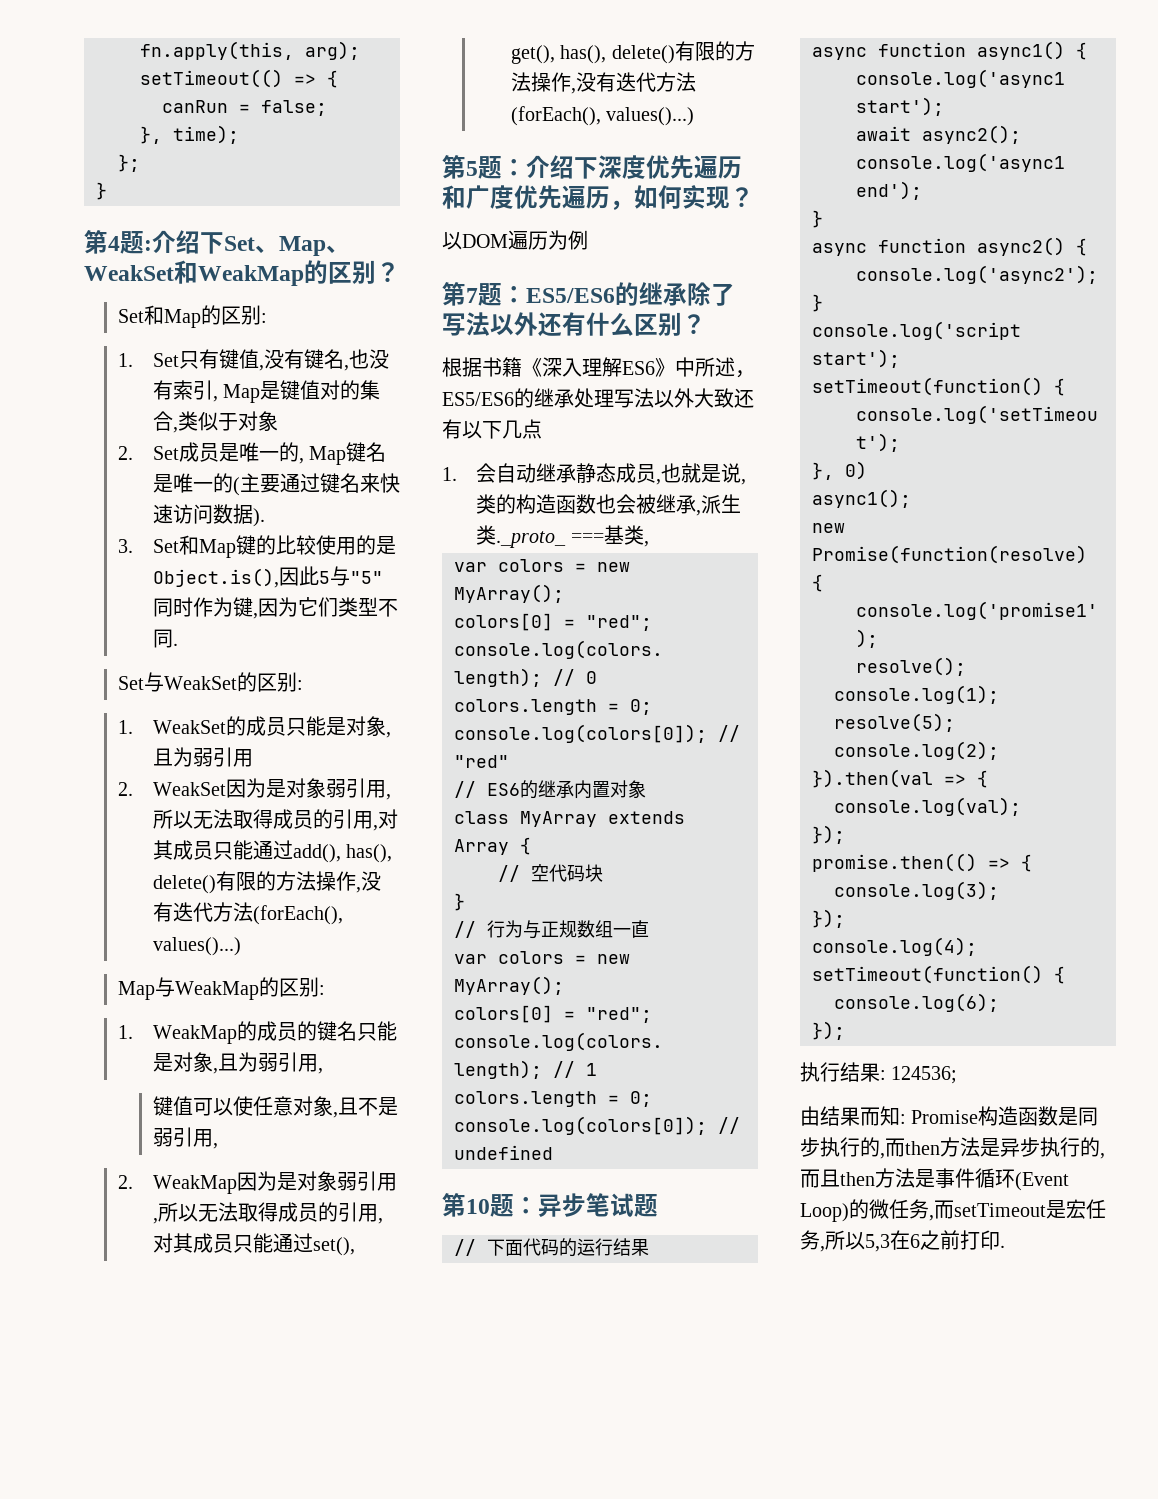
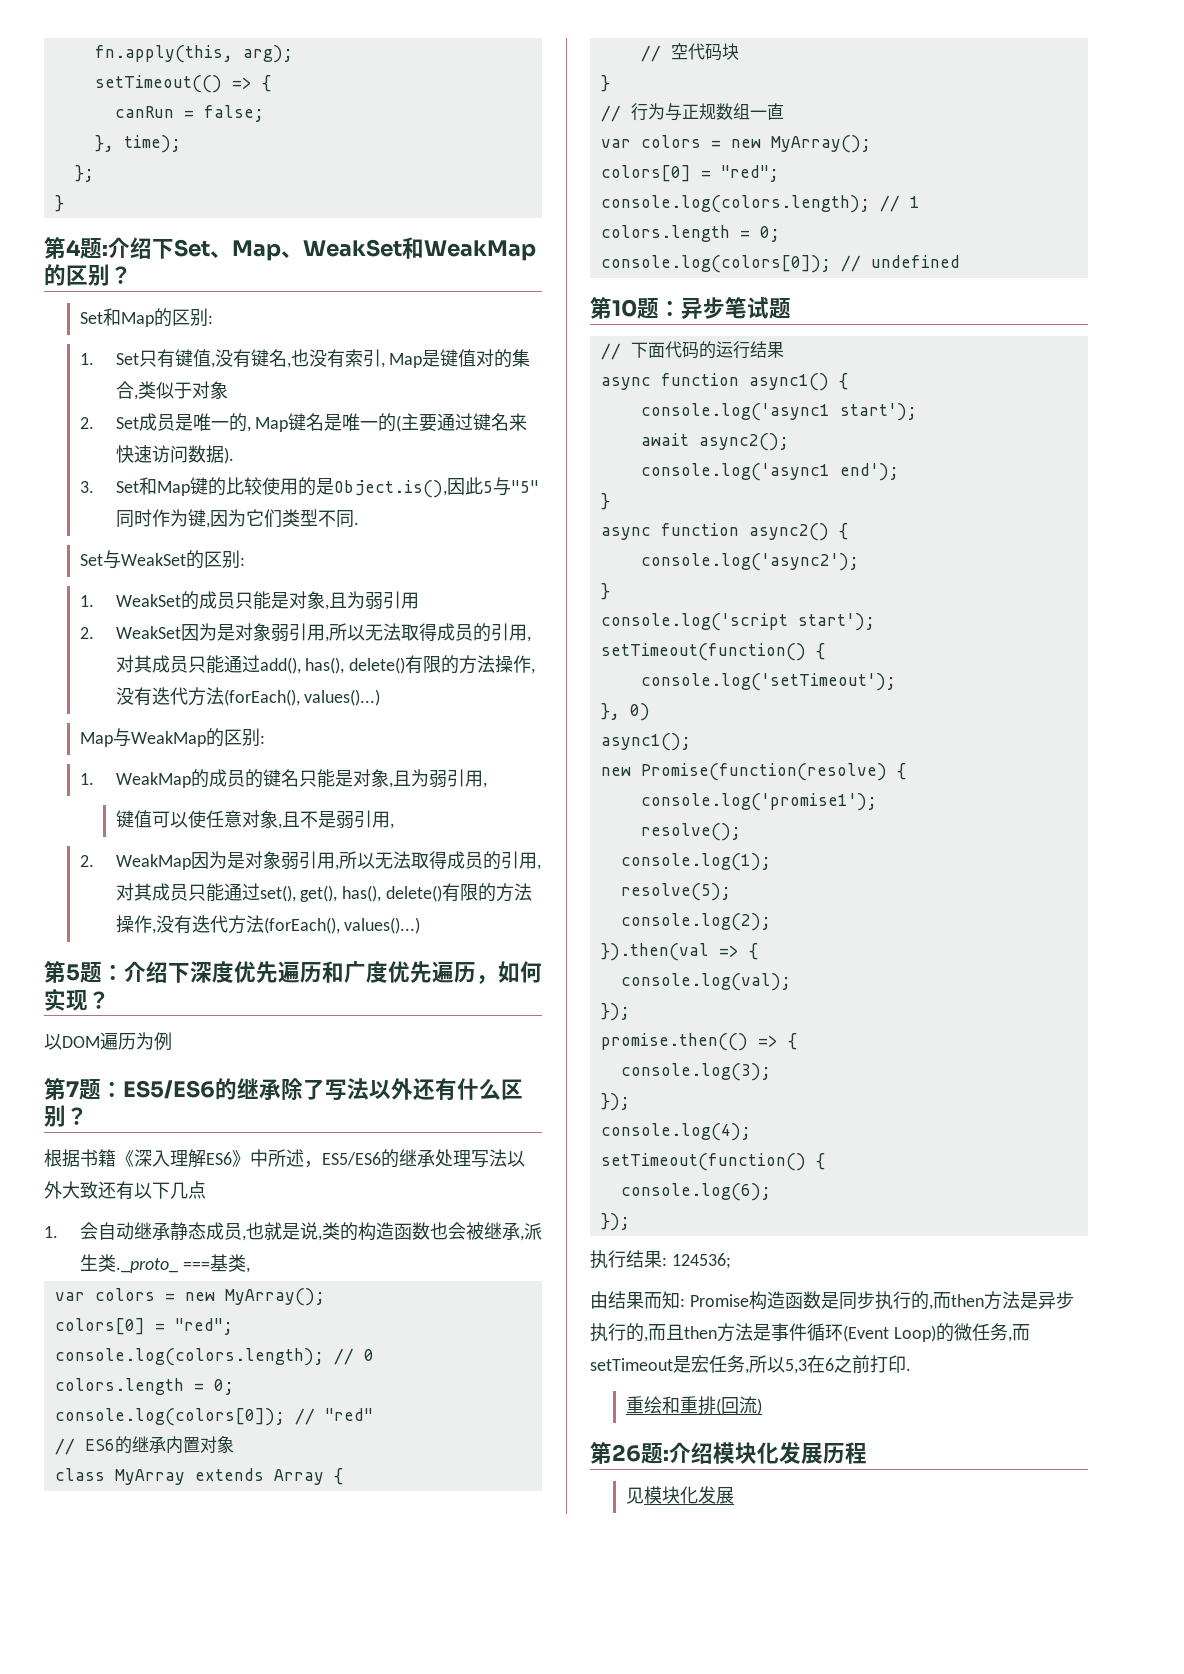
(1005, 1246) none -> [625,1396,762,1415] [590,1442,867,1464] [625,1486,734,1504] // 重绘和重排(回流) // 第26题:介绍模块化发展历程 // 见模块化发展

